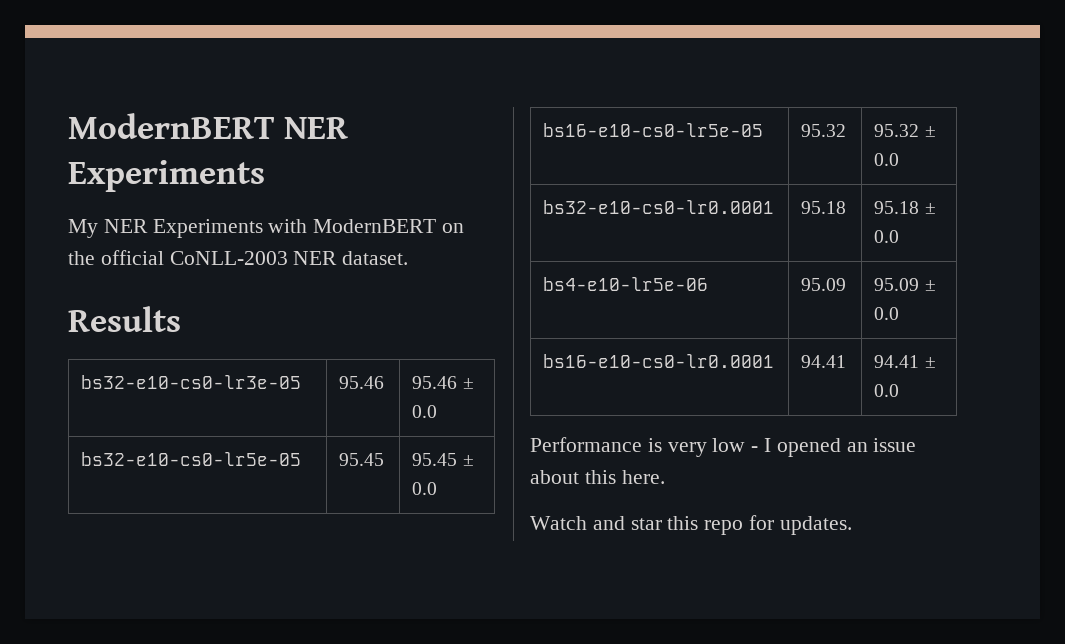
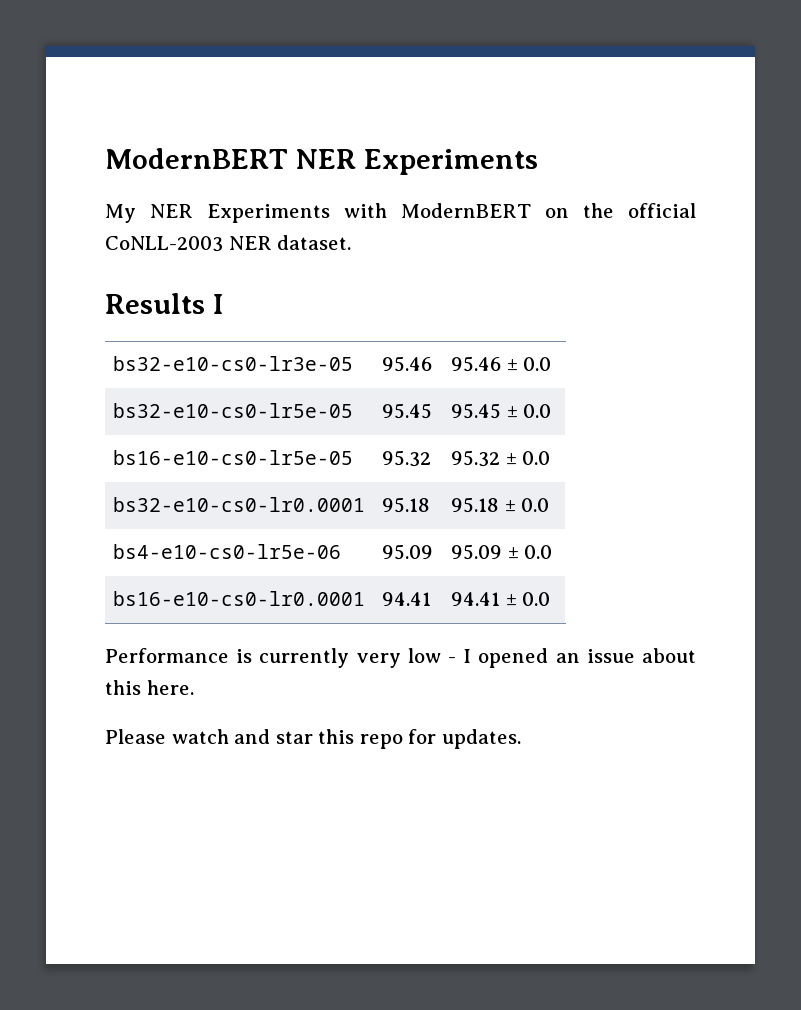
(181, 319) none -> [212,294,223,314] I
[543,277,709,291] bs4-e10-lr5e-06 -> [113,544,342,559] bs4-e10-cs0-lr5e-06
(662, 445) none -> [259,648,350,668] currently
[530,516,587,530] Watch -> [105,729,229,744] Please watch

